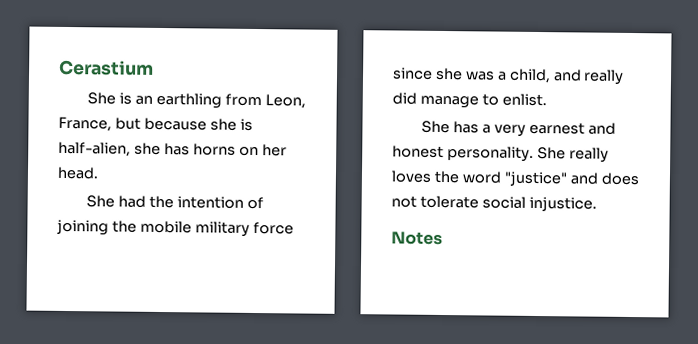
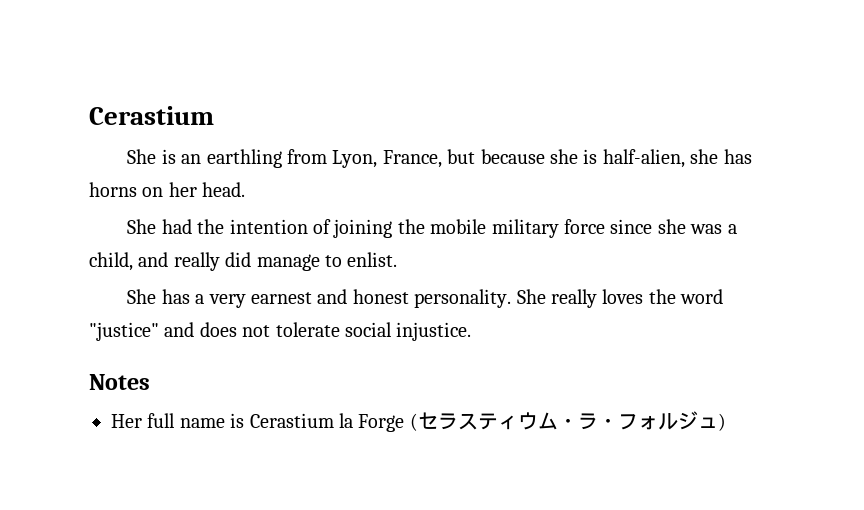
[264,94,306,109] Leon, -> [332,150,378,168] Lyon,
(443, 238) none -> [111,411,726,432] // Her full name is Cerastium la Forge (セラスティウム・ラ・フォルジュ)

